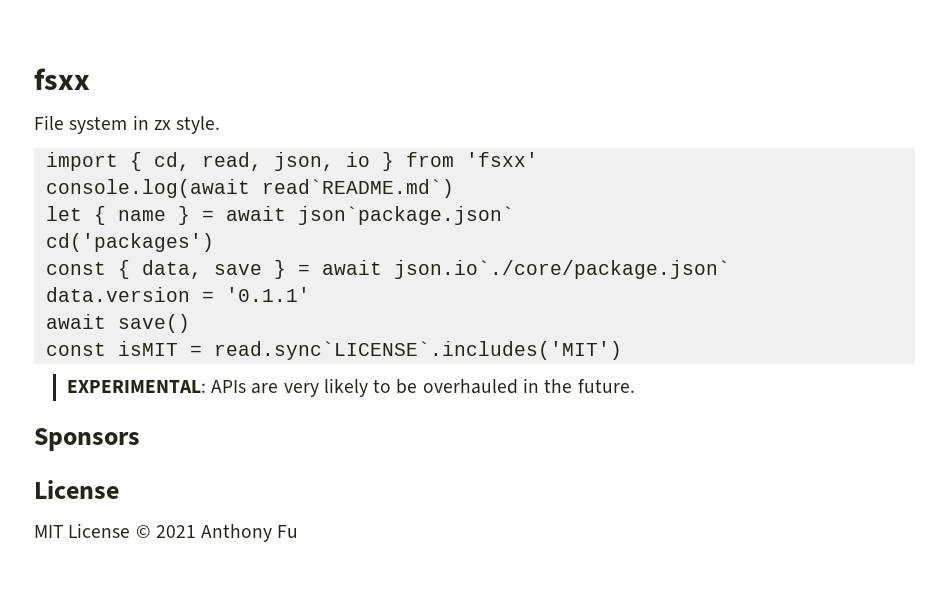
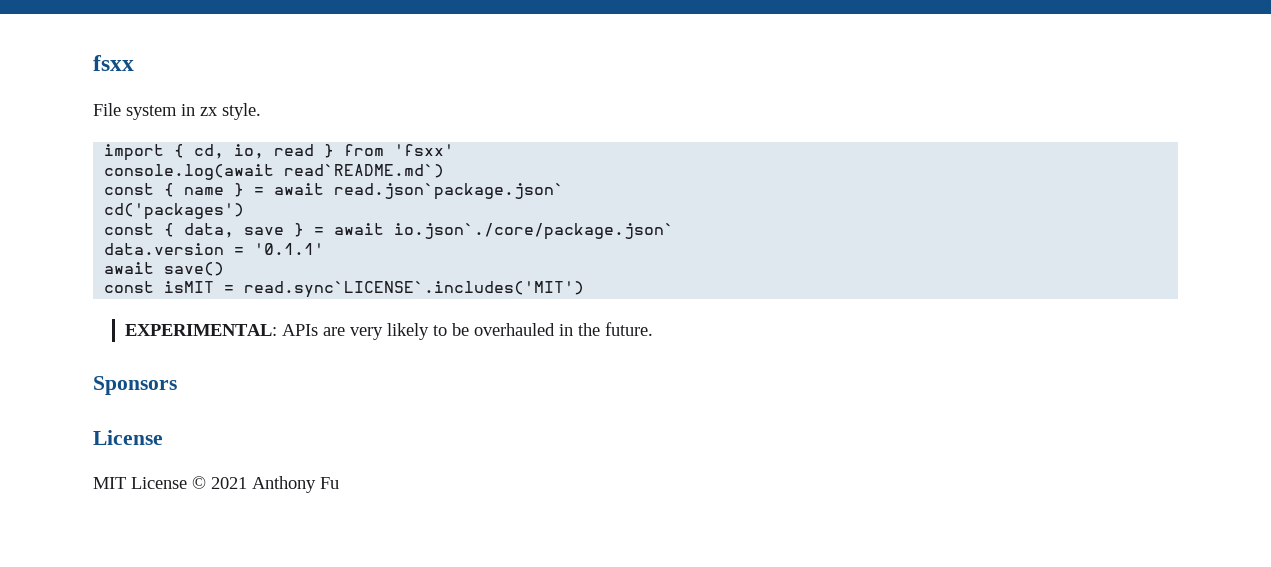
[201,152,370,171] read, json, io -> [234,144,315,159] io, read
[45,206,82,221] let -> [104,183,155,195] const
[297,206,514,225] json`package.json` -> [334,183,565,200] read.json`package.json`
[393,260,730,279] json.io`./core/package.json` -> [394,223,675,240] io.json`./core/package.json`

